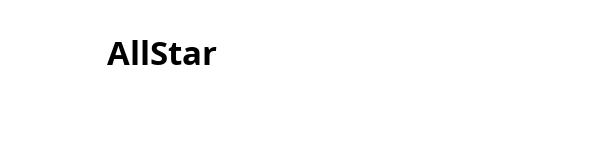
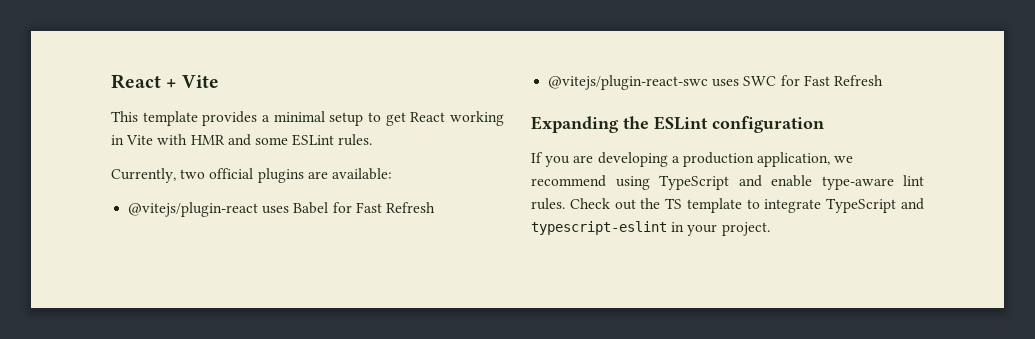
[107,40,217,65] AllStar -> [111,74,219,89] [111,111,504,126] [111,134,373,146] [111,168,392,183] [128,202,435,217] [548,75,883,90] [531,116,824,133] [531,152,854,167] [531,175,924,190] [531,198,924,213] [531,221,770,236] React + Vite // This template provides a minimal setup to get React working in Vite with HMR and some ESLint rules. // Currently, two official plugins are available: // @vitejs/plugin-react uses Babel for Fast Refresh // @vitejs/plugin-react-swc uses SWC for Fast Refresh // Expanding the ESLint configuration // If you are developing a production application, we recommend using TypeScript and enable type-aware lint rules. Check out the TS template to integrate TypeScript and typescript-eslint in your project.

